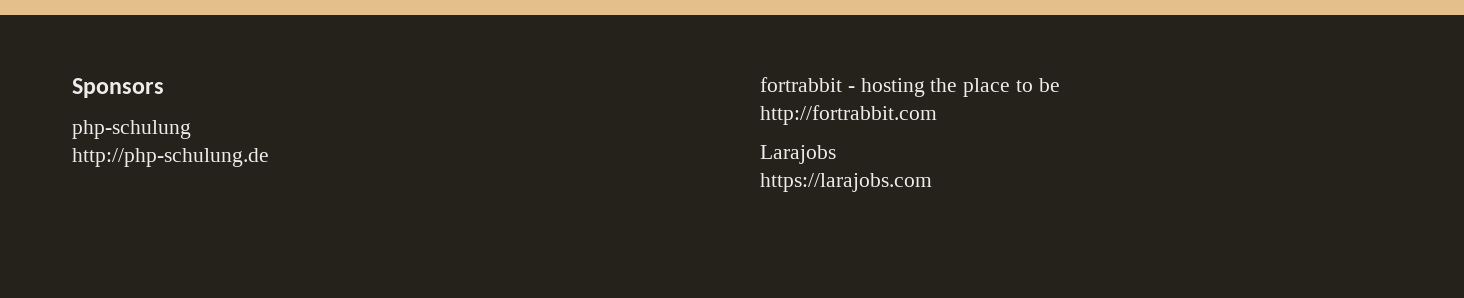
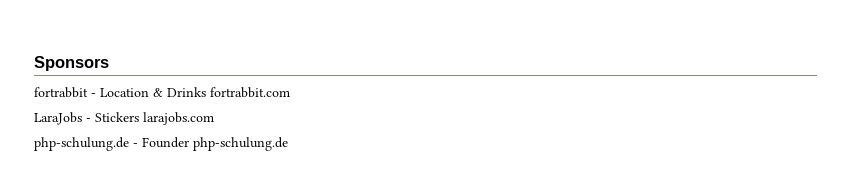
[72,120,191,139] [72,148,269,167] // php-schulung // http://php-schulung.de -> (109, 63) none
[860,78,1060,97] [760,105,937,125] [760,145,836,164] [760,173,932,192] hosting the place to be // http://fortrabbit.com // Larajobs // https://larajobs.com -> [100,87,290,98] [34,112,214,125] [34,137,288,151] Location & Drinks fortrabbit.com // LaraJobs - Stickers larajobs.com // php-schulung.de - Founder php-schulung.de

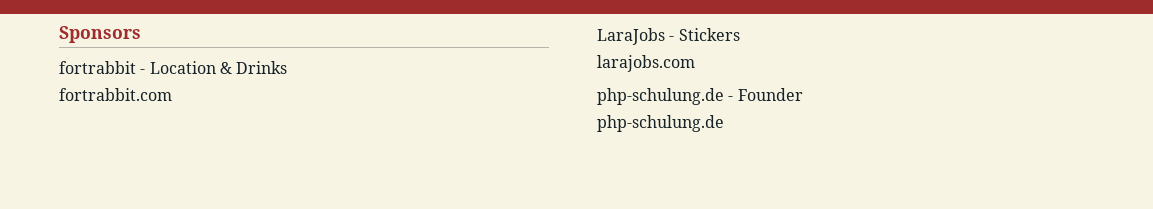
(206, 92) none -> (288, 67) //
(139, 117) none -> (740, 34) //
(189, 142) none -> (803, 94) //

